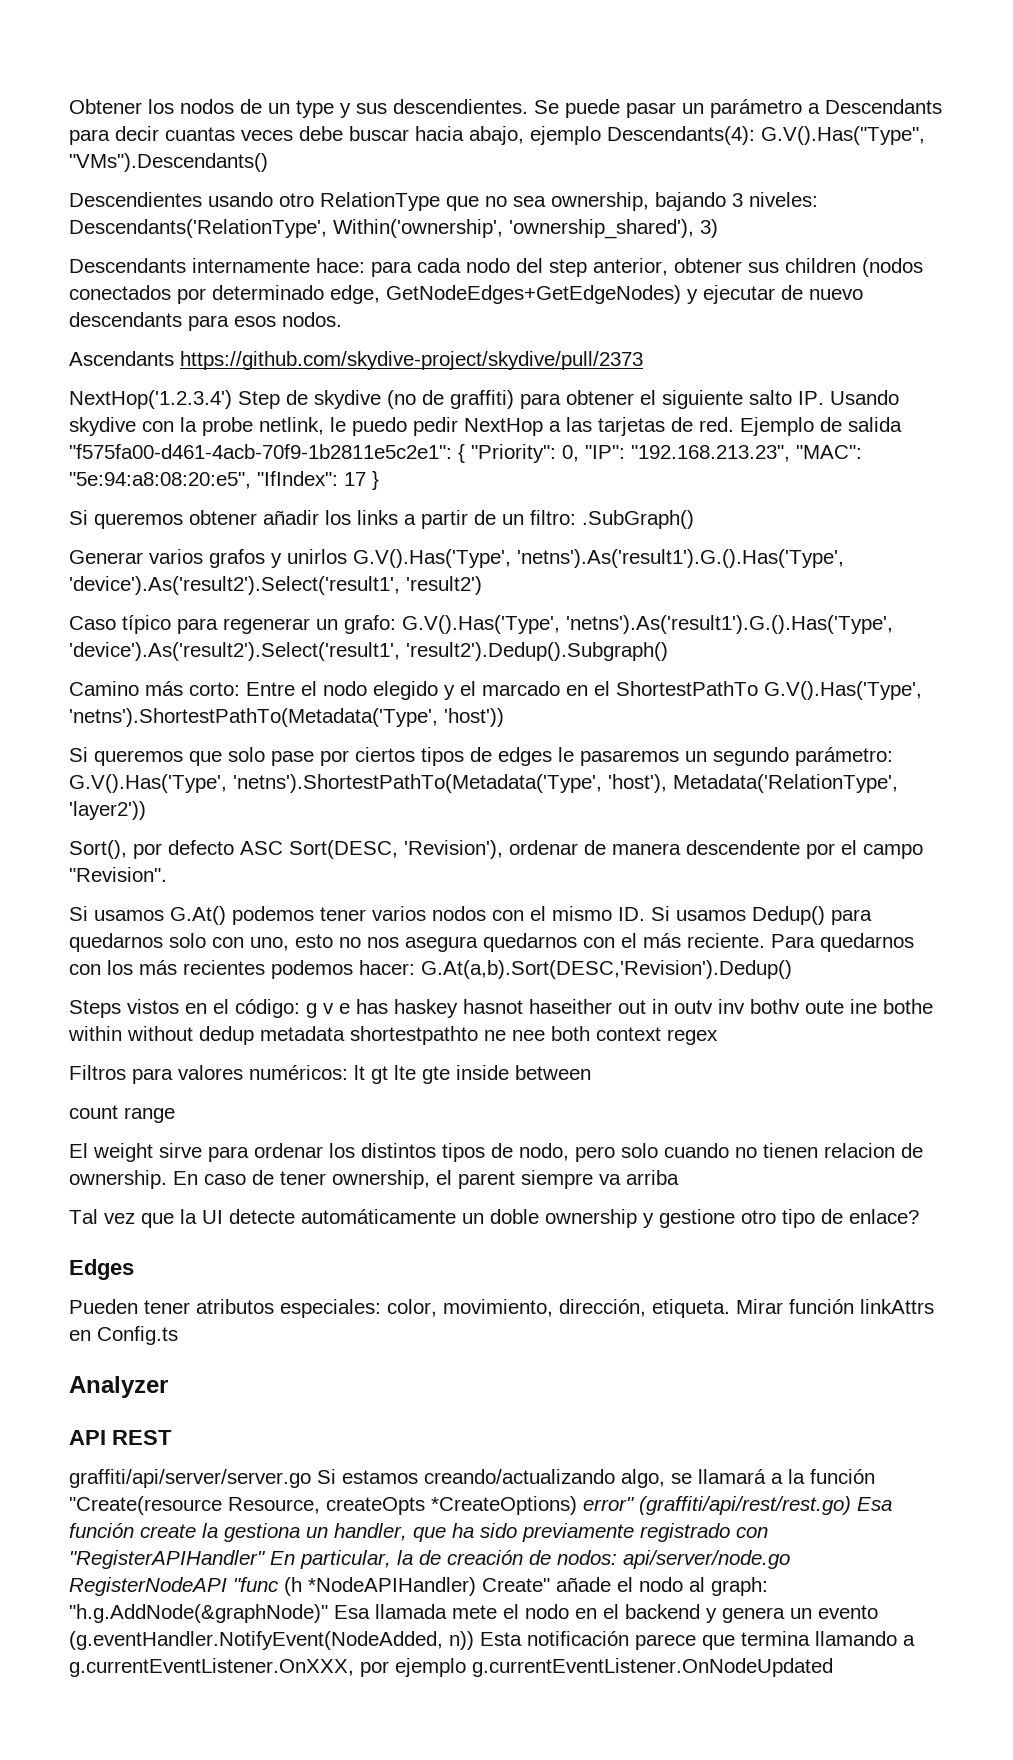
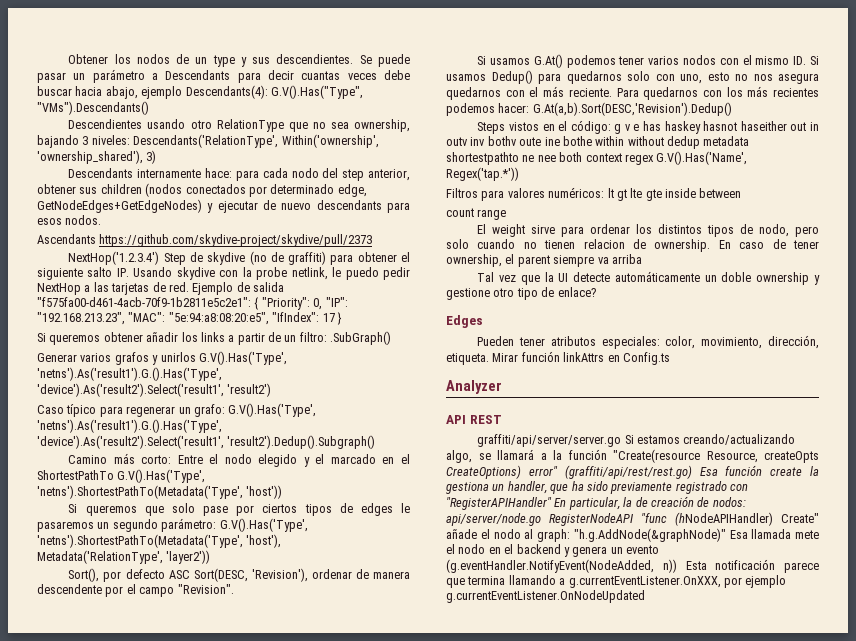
(718, 1037) none -> [656,151,748,165] [446,167,519,181] G.V().Has('Name', Regex('tap.*'))
[431,1496,577,1515] *CreateOptions) -> [446,465,521,479] CreateOptions)
[284,1577,476,1596] (h *NodeAPIHandler) -> [675,512,773,526] (hNodeAPIHandler)

